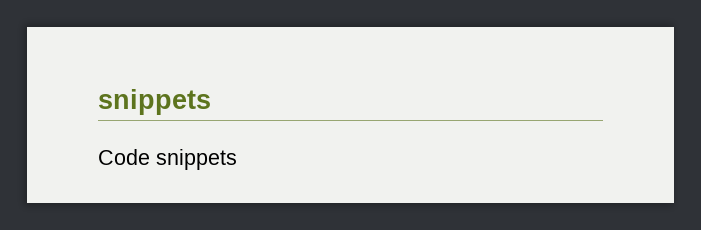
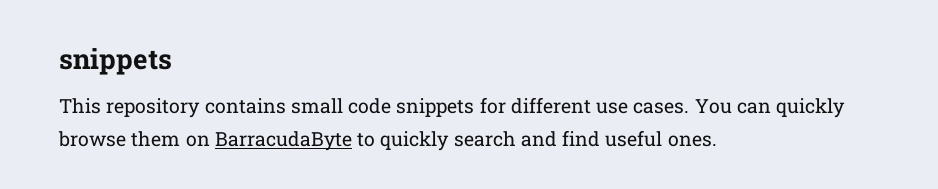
[98,149,237,170] Code snippets -> [59,97,846,118] [58,130,717,151] This repository contains small code snippets for different use cases. You can quickly browse them on BarracudaByte to quickly search and find useful ones.

